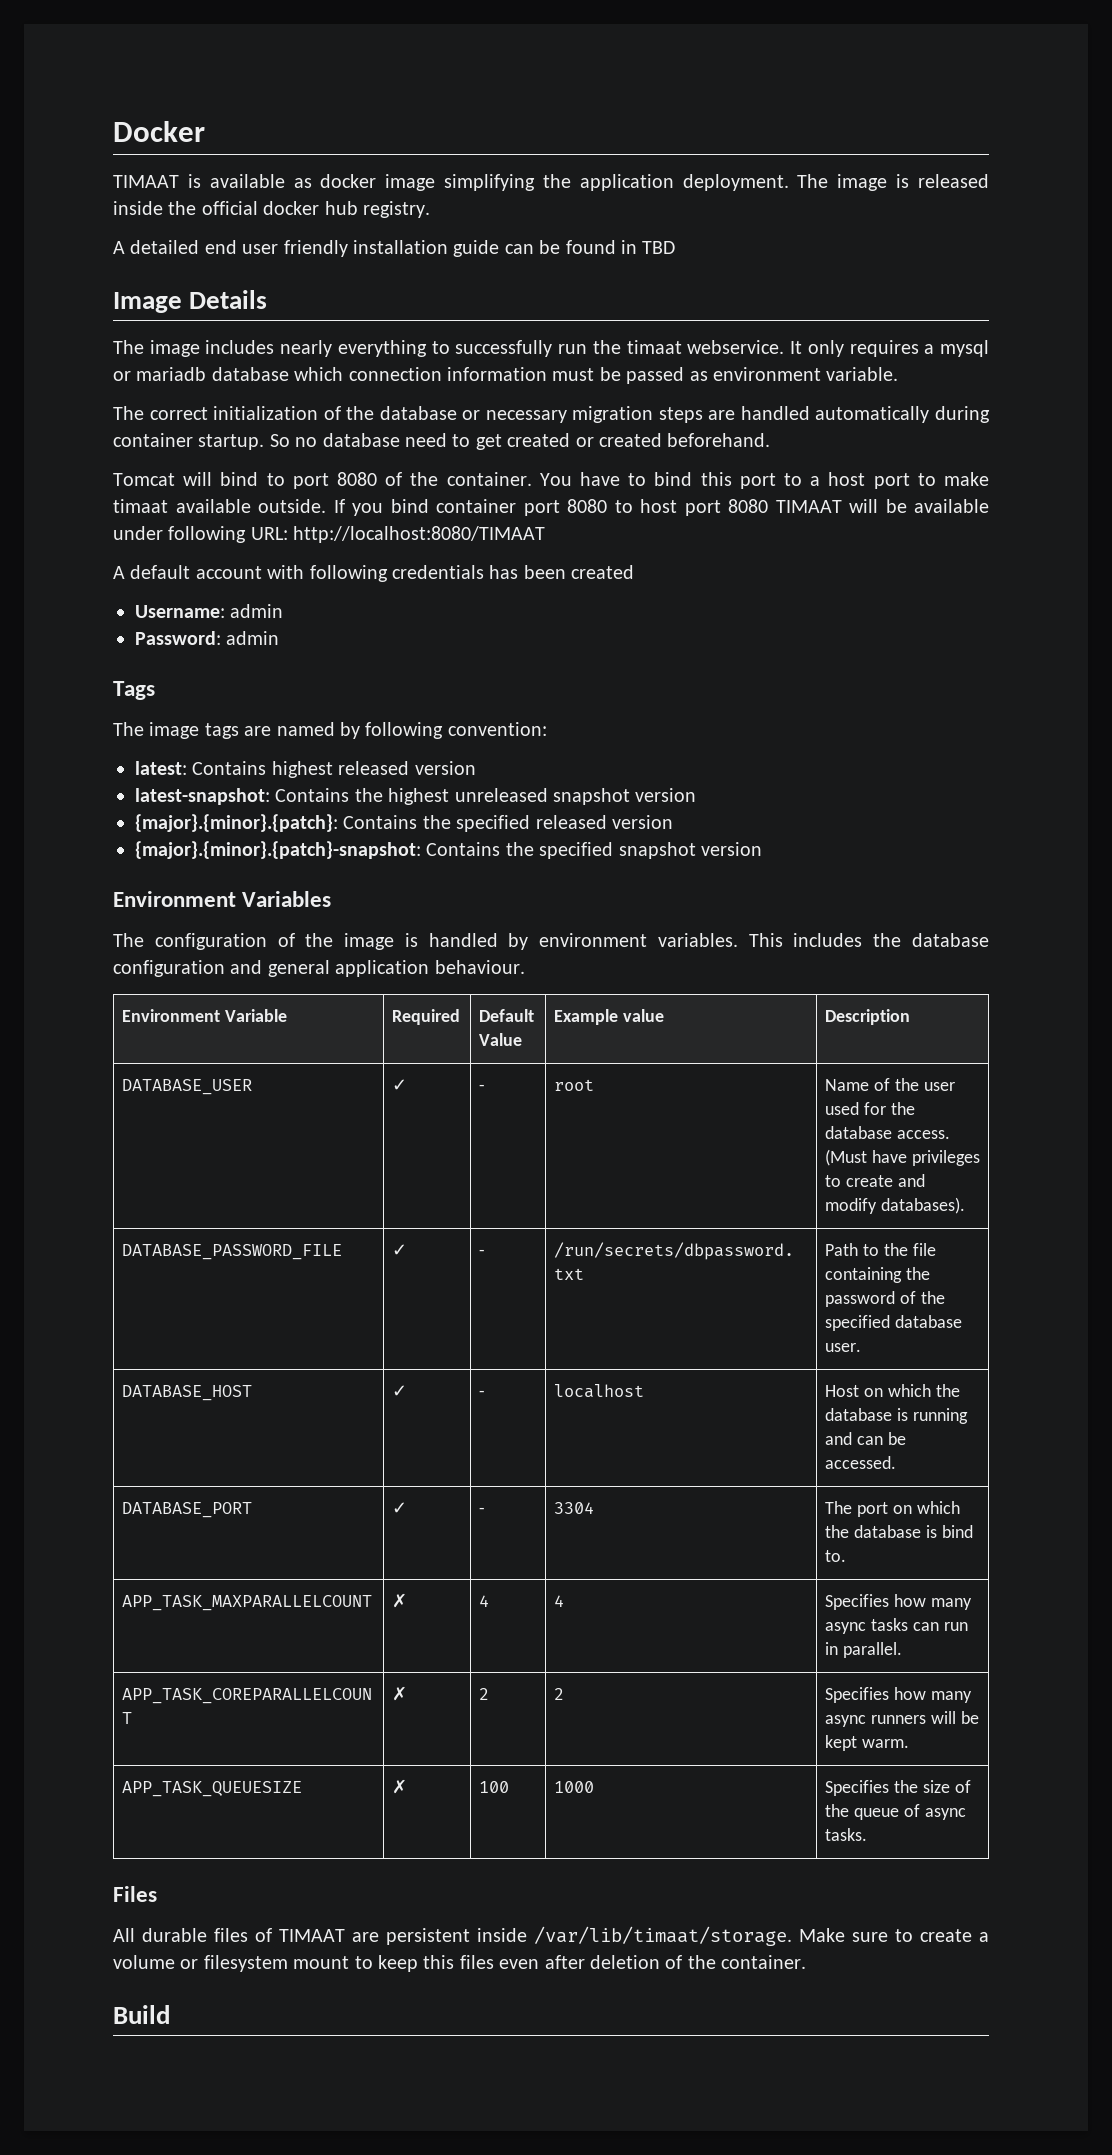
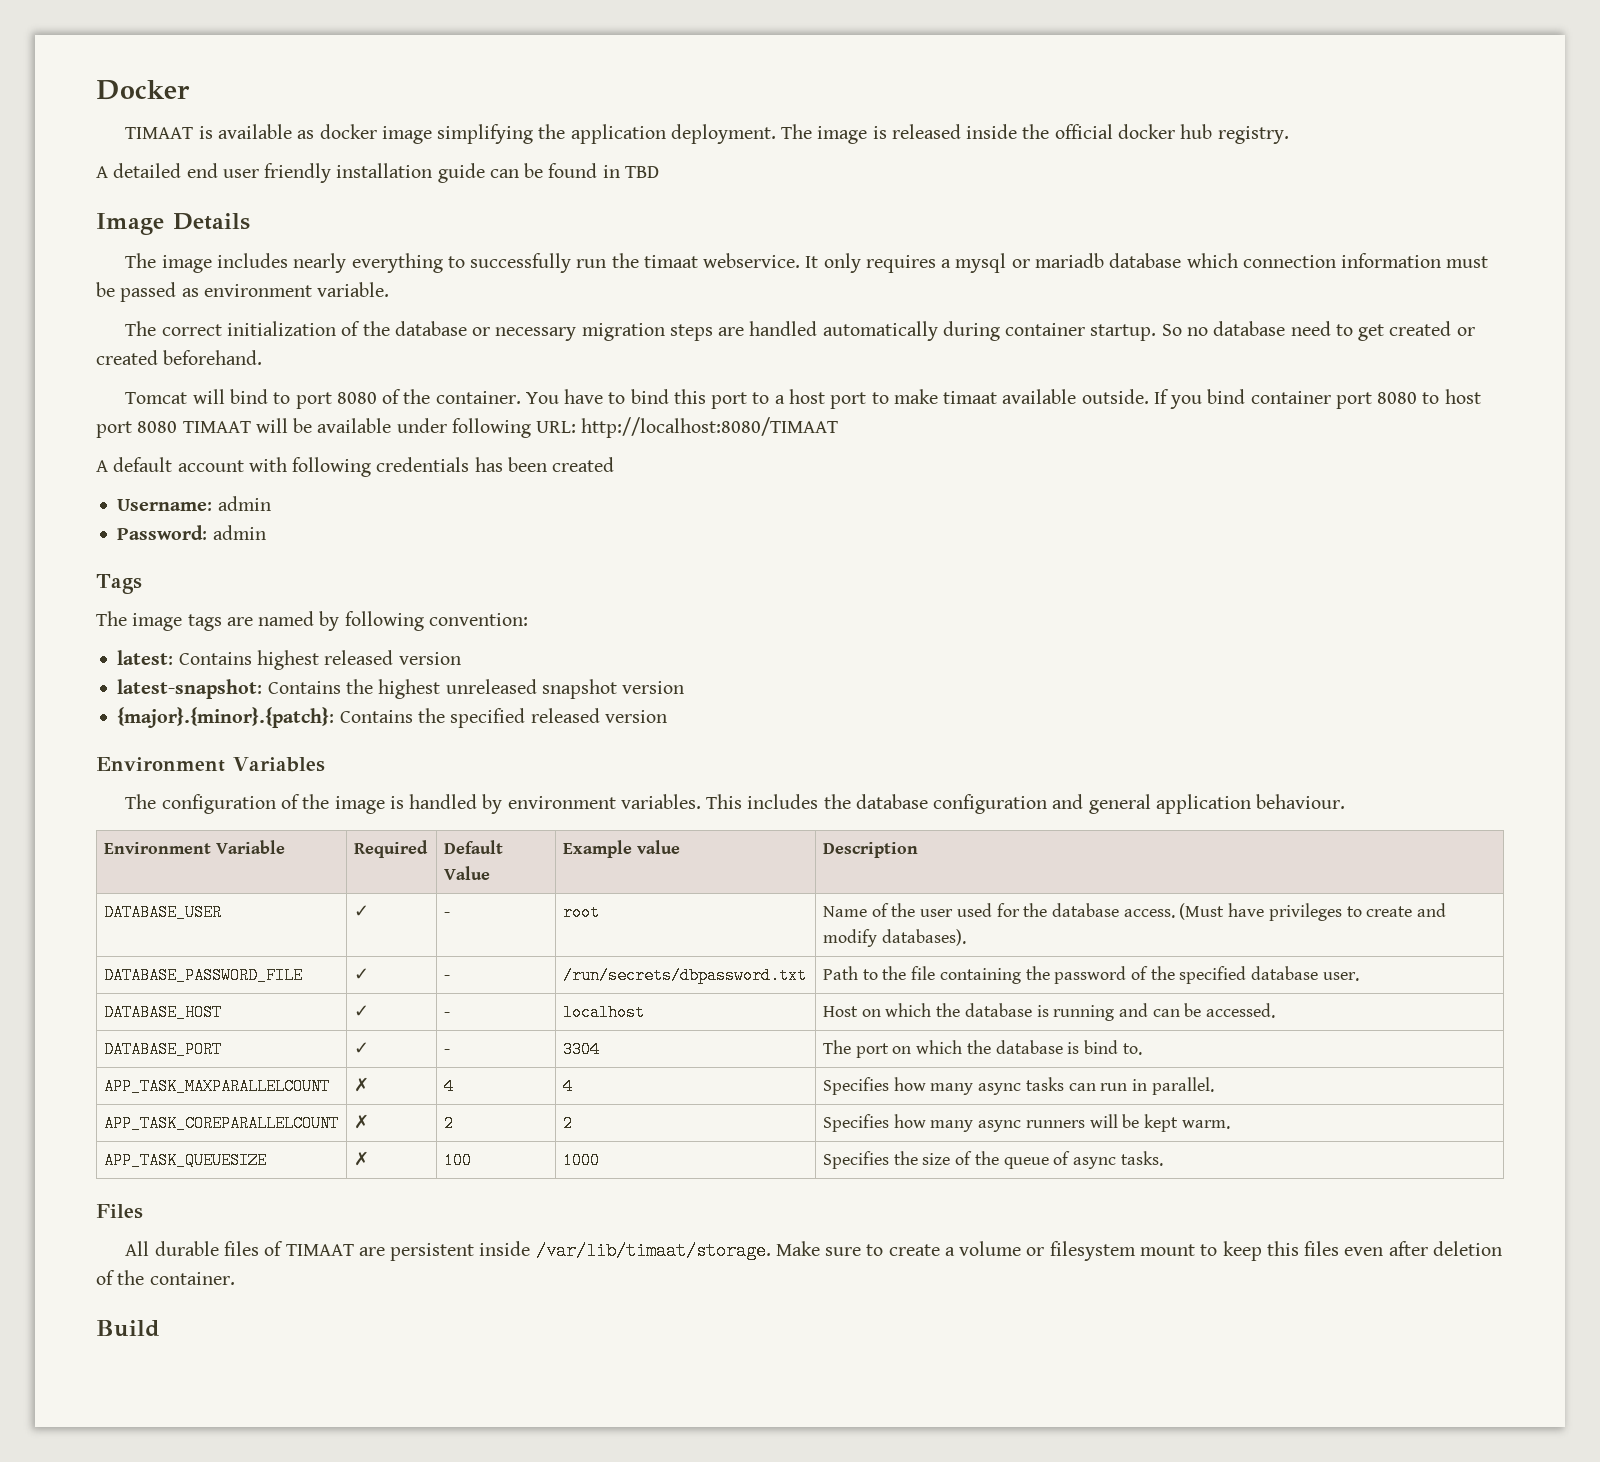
[135,841,762,859] // {major}.{minor}.{patch}-snapshot: Contains the specified snapshot version -> (667, 716) none

